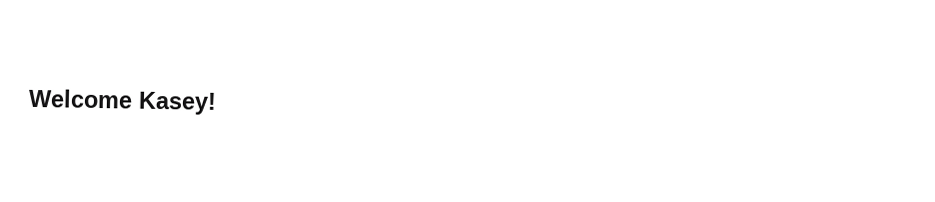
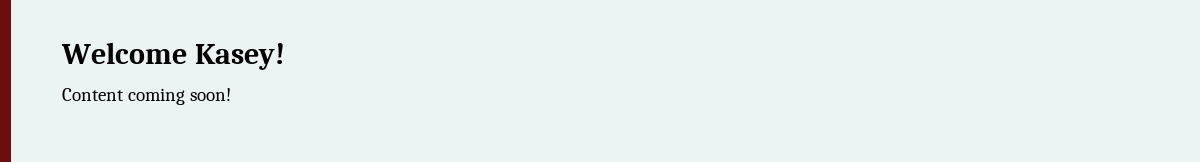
(217, 103) none -> [62,88,232,105] // Content coming soon!

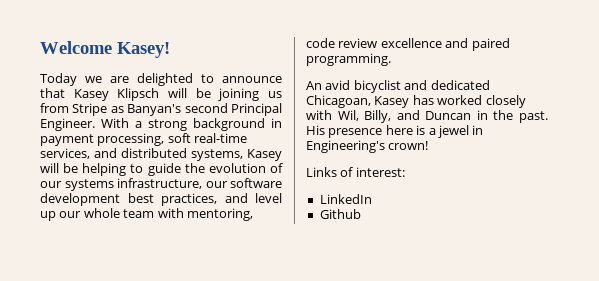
[62,88,232,105] Content coming soon! -> [40,73,282,86] [40,88,282,101] [40,103,282,116] [40,118,282,131] [40,133,248,146] [40,148,282,161] [40,163,283,176] [40,178,282,191] [40,193,282,206] [40,208,253,221] [306,38,510,51] [306,53,391,66] [306,80,490,93] [306,95,526,108] [306,110,548,123] [306,125,484,138] [306,140,429,153] [306,167,405,177] [319,194,372,204] [319,209,361,219] Today we are delighted to announce that Kasey Klipsch will be joining us from Stripe as Banyan's second Principal Engineer. With a strong background in payment processing, soft real-time services, and distributed systems, Kasey will be helping to guide the evolution of our systems infrastructure, our software development best practices, and level up our whole team with mentoring, code review excellence and paired programming. // An avid bicyclist and dedicated Chicagoan, Kasey has worked closely with Wil, Billy, and Duncan in the past. His presence here is a jewel in Engineering's crown! // Links of interest: // LinkedIn // Github

